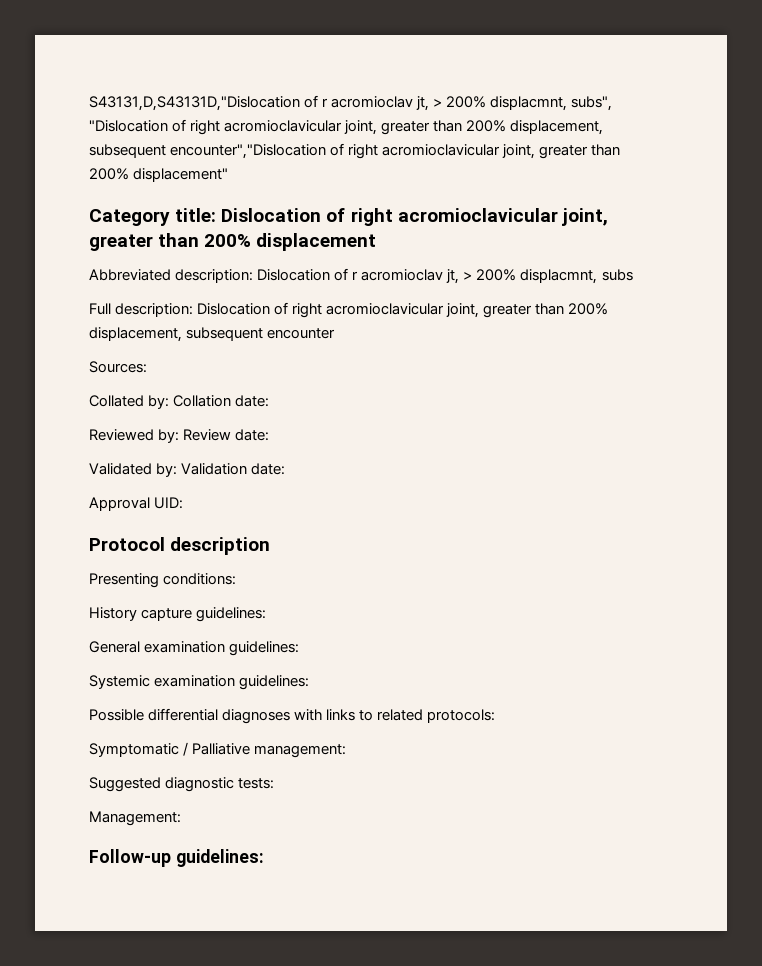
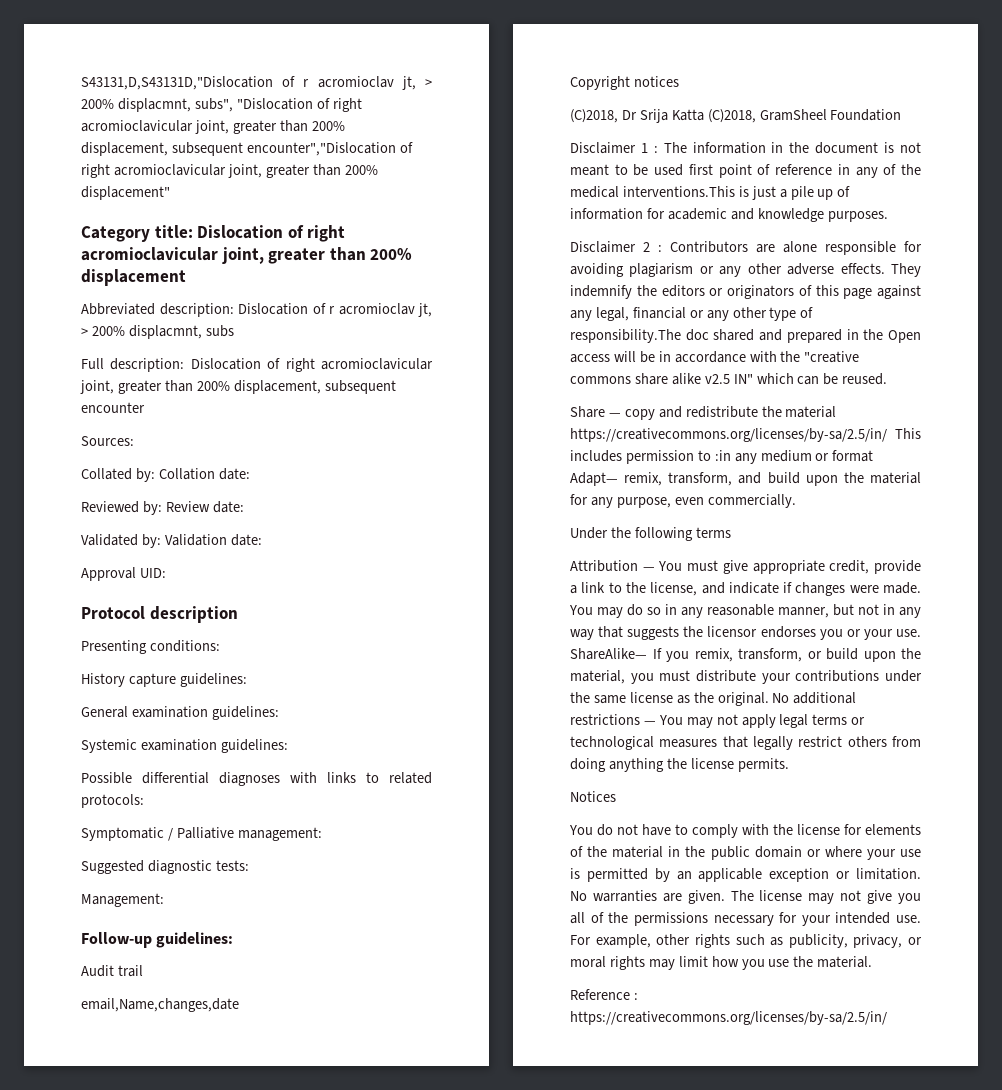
(264, 858) none -> [81,965,143,977] [81,998,239,1012] [570,76,679,90] [570,109,902,123] [570,142,921,154] [570,164,922,178] [570,186,851,200] [570,208,888,222] [570,241,922,255] [570,263,922,277] [570,285,921,299] [570,307,814,321] [570,329,921,343] [570,351,860,363] [570,373,888,385] [570,406,837,420] [570,428,921,442] [570,450,874,464] [570,472,921,486] [570,494,796,508] [570,527,731,541] [570,560,921,574] [570,582,921,596] [569,604,921,618] [570,626,921,640] [570,648,921,662] [570,670,922,684] [570,692,857,706] [570,714,866,728] [570,736,921,750] [570,758,789,772] [570,791,616,802] [569,824,921,838] [570,846,921,860] [570,868,921,882] [570,890,921,904] [570,912,921,926] [570,934,922,948] [570,956,873,970] [570,989,638,1000] [570,1011,887,1025] // Audit trail // email,Name,changes,date // Copyright notices // (C)2018, Dr Srija Katta (C)2018, GramSheel Foundation // Disclaimer 1 : The information in the document is not meant to be used first point of reference in any of the medical interventions.This is just a pile up of information for academic and knowledge purposes. // Disclaimer 2 : Contributors are alone responsible for avoiding plagiarism or any other adverse effects. They indemnify the editors or originators of this page against any legal, financial or any other type of responsibility.The doc shared and prepared in the Open access will be in accordance with the "creative commons share alike v2.5 IN" which can be reused. // Share — copy and redistribute the material https://creativecommons.org/licenses/by-sa/2.5/in/ This includes permission to :in any medium or format Adapt— remix, transform, and build upon the material for any purpose, even commercially. // Under the following terms // Attribution — You must give appropriate credit, provide a link to the license, and indicate if changes were made. You may do so in any reasonable manner, but not in any way that suggests the licensor endorses you or your use. ShareAlike— If you remix, transform, or build upon the material, you must distribute your contributions under the same license as the original. No additional restrictions — You may not apply legal terms or technological measures that legally restrict others from doing anything the license permits. // Notices // You do not have to comply with the license for elements of the material in the public domain or where your use is permitted by an applicable exception or limitation. No warranties are given. The license may not give you all of the permissions necessary for your intended use. For example, other rights such as publicity, privacy, or moral rights may limit how you use the material. // Reference : https://creativecommons.org/licenses/by-sa/2.5/in/

